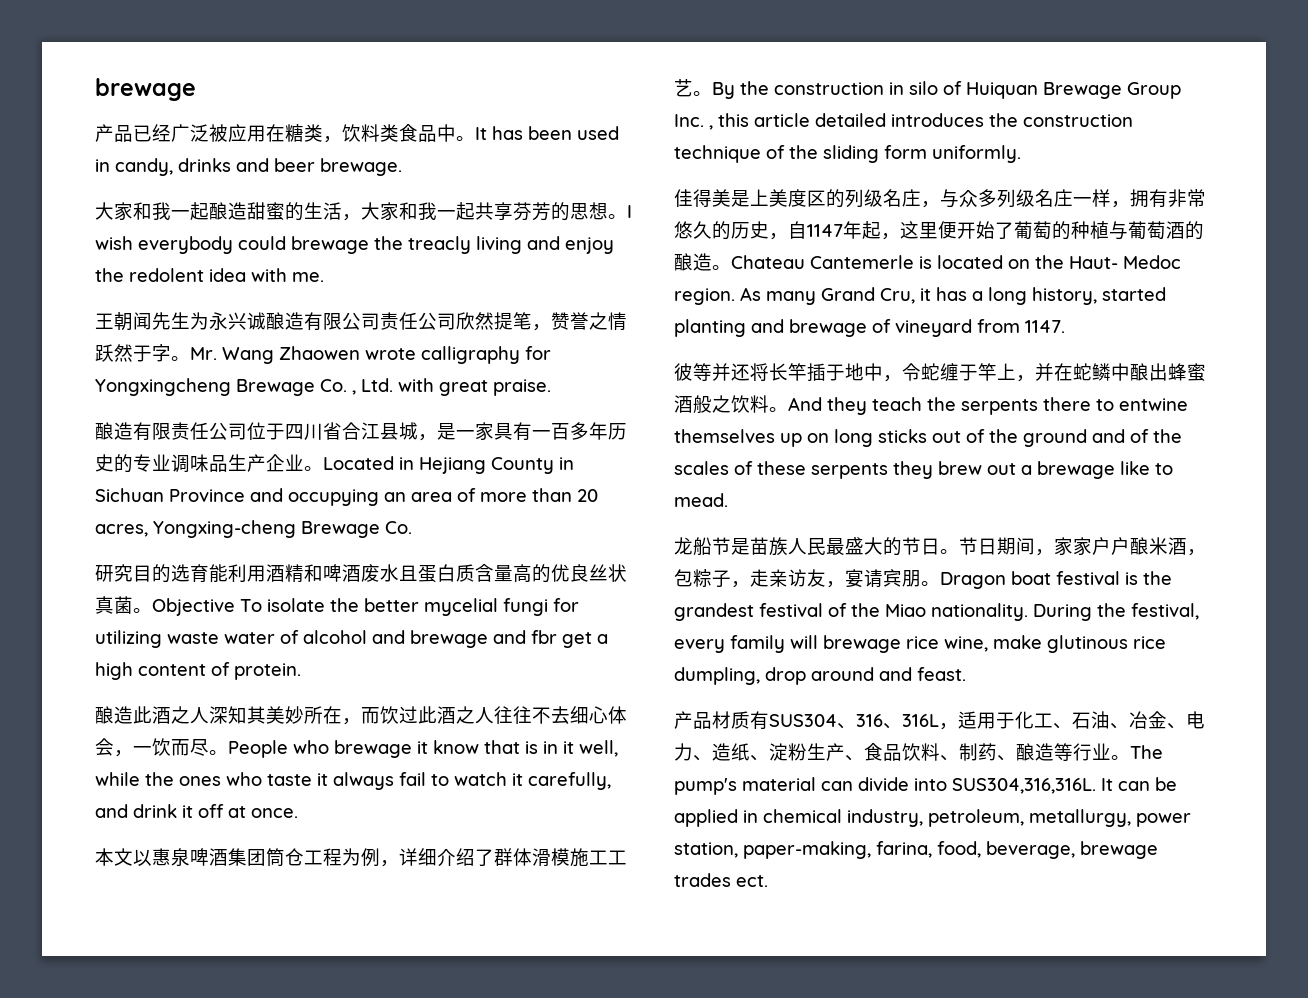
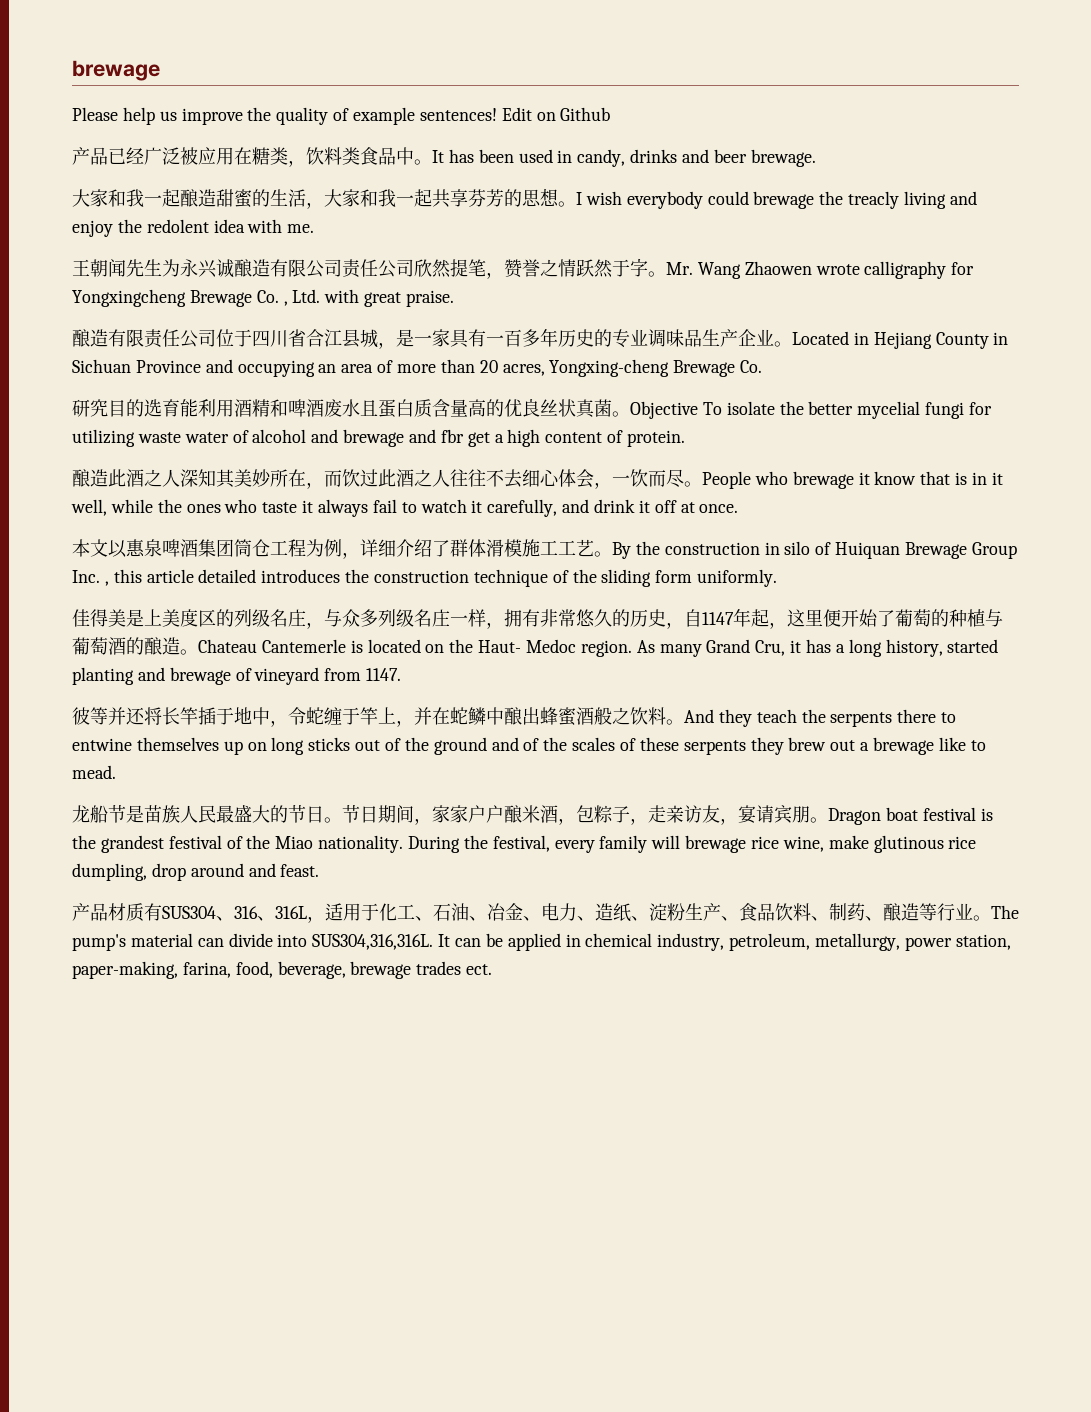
[95,78,196,101] brewage -> [72,60,160,81] [72,107,611,125] brewage // Please help us improve the quality of example sentences! Edit on Github

